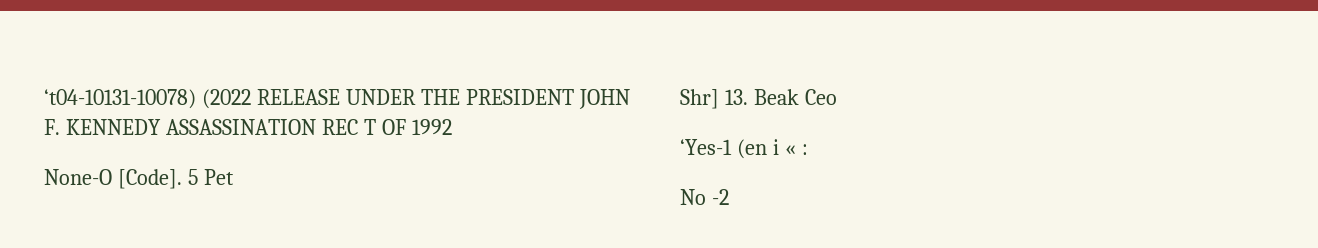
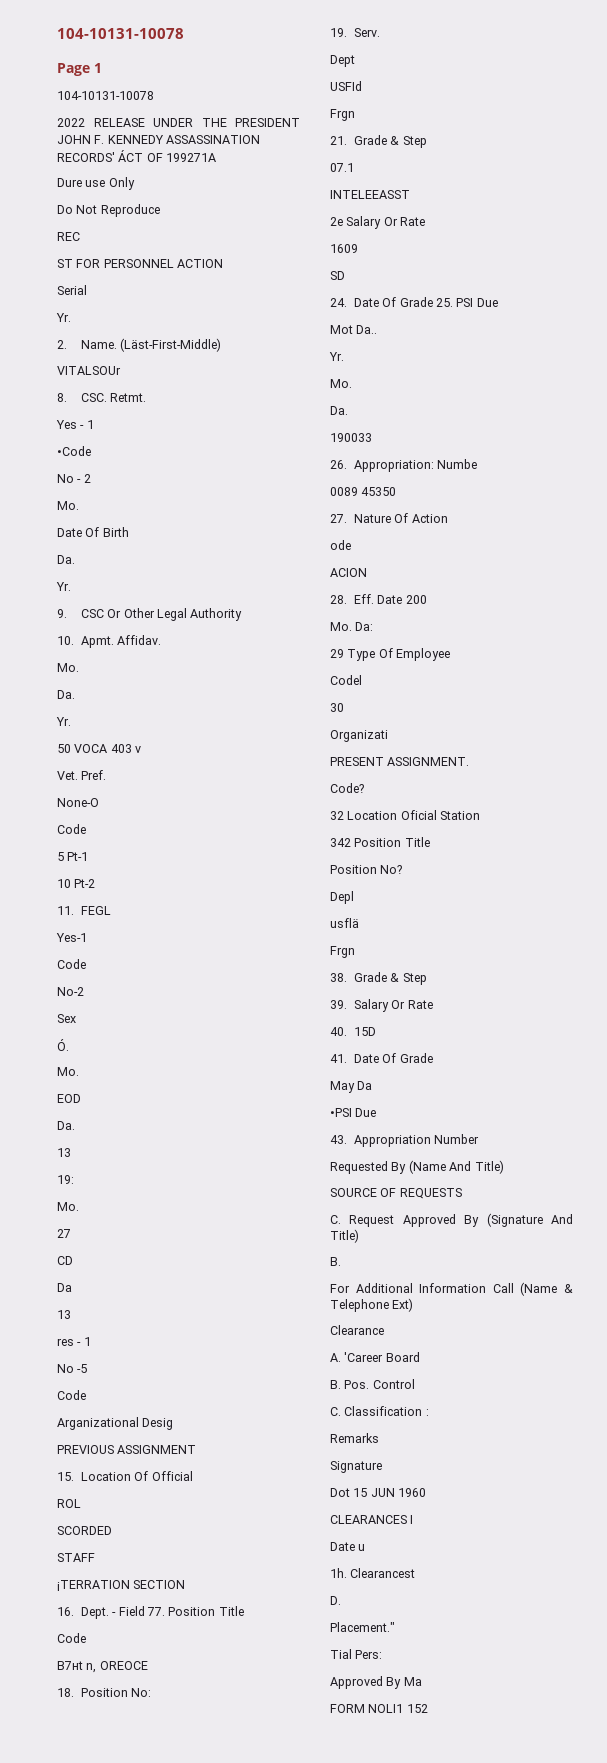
[44,89,251,109] ‘t04-10131-10078) (2022 -> [57,28,184,39] [57,63,102,76] [57,91,154,100] [57,118,85,127] 104-10131-10078 // Page 1 // 104-10131-10078 // 2022
[321,119,452,135] [44,169,234,189] [680,89,837,109] [680,139,808,159] [680,189,729,205] REC T OF 1992 // None-O [Code]. 5 Pet // Shr] 13. Beak Ceo // ‘Yes-1 (en i « : // No -2 -> [57,150,217,162] [57,177,135,190] [57,204,160,217] [57,232,80,241] [57,259,224,268] [57,285,87,295] [56,313,71,322] [57,338,222,352] [57,366,121,375] [57,393,147,402] [56,420,94,429] [57,446,91,456] [57,474,91,483] [57,501,79,510] [57,527,129,537] [57,555,75,564] [56,582,71,591] [57,608,243,621] [57,635,162,648] [57,663,79,672] [57,690,75,699] [56,717,71,726] [57,744,142,753] [57,770,107,780] [57,798,99,807] [57,824,86,834] [57,852,89,861] [57,879,96,888] [57,906,111,915] [56,933,87,942] [57,959,86,969] [57,987,84,996] [57,1014,76,1023] [57,1039,69,1051] [57,1067,79,1076] [57,1094,81,1103] [57,1121,75,1130] [57,1148,71,1157] [57,1175,74,1184] [57,1202,79,1211] [57,1229,71,1238] [57,1256,73,1265] [57,1283,72,1292] [57,1310,71,1319] [57,1337,91,1346] [57,1364,88,1373] [57,1390,86,1400] [57,1417,174,1430] [57,1445,197,1454] [57,1471,193,1481] [57,1499,81,1508] [57,1526,112,1535] [57,1553,95,1562] [57,1580,186,1591] [57,1606,244,1619] [57,1633,86,1643] [57,1661,148,1673] [57,1688,152,1697] [330,28,380,37] [330,55,355,67] [330,81,362,91] [330,109,355,121] [330,135,427,148] [330,163,354,172] [330,190,410,199] [330,216,426,229] [330,244,358,253] [330,271,345,280] [330,297,498,307] [330,325,378,334] [329,352,344,361] [330,379,352,388] [330,406,348,415] [330,433,372,442] [330,459,478,472] [330,487,397,496] [330,513,448,523] [330,540,351,550] [330,568,367,577] [330,594,427,604] [330,622,374,631] [330,648,451,661] [330,675,362,685] [330,703,344,712] [330,730,388,742] [330,757,470,766] [330,783,364,793] [330,810,481,820] [330,837,430,847] [330,865,403,874] [330,891,354,904] [330,918,359,928] [330,946,355,958] [330,972,427,985] [330,999,433,1012] [330,1027,376,1036] [330,1053,433,1063] [330,1081,373,1093] [330,1108,377,1117] [330,1134,480,1147] [330,1160,504,1174] [330,1188,462,1199] [330,1213,573,1227] [330,1229,359,1243] [330,1257,341,1266] [330,1282,573,1296] [330,1298,414,1312] [330,1325,384,1335] [330,1352,420,1362] [330,1379,415,1389] [330,1406,429,1416] [330,1433,379,1443] [330,1461,382,1473] [330,1488,427,1497] [330,1515,414,1524] [330,1542,366,1551] [330,1568,416,1578] [330,1596,341,1605] [330,1622,395,1632] [330,1649,383,1659] [330,1676,422,1689] [330,1704,428,1713] RECORDS' ÁCT OF 199271A // Dure use Only // Do Not Reproduce // REC // ST FOR PERSONNEL ACTION // Serial // Yr. // 2. Name. (Läst-First-Middle) // VITALSOUr // 8. CSC. Retmt. // Yes - 1 // •Code // No - 2 // Mo. // Date Of Birth // Da. // Yr. // 9. CSC Or Other Legal Authority // 10. Apmt. Affidav. // Mo. // Da. // Yr. // 50 VOCA 403 v // Vet. Pref. // None-O // Code // 5 Pt-1 // 10 Pt-2 // 11. FEGL // Yes-1 // Code // No-2 // Sex // Ó. // Mo. // EOD // Da. // 13 // 19: // Mo. // 27 // CD // Da // 13 // res - 1 // No -5 // Code // Arganizational Desig // PREVIOUS ASSIGNMENT // 15. Location Of Official // ROL // SCORDED // STAFF // ¡TERRATION SECTION // 16. Dept. - Field 77. Position Title // Code // B7нt n, OREOCE // 18. Position No: // 19. Serv. // Dept // USFId // Frgn // 21. Grade & Step // 07.1 // INTELEEASST // 2e Salary Or Rate // 1609 // SD // 24. Date Of Grade 25. PSI Due // Mot Da.. // Yr. // Mo. // Da. // 190033 // 26. Appropriation: Numbe // 0089 45350 // 27. Nature Of Action // ode // ACION // 28. Eff. Date 200 // Mo. Da: // 29 Type Of Employee // Codel // 30 // Organizati // PRESENT ASSIGNMENT. // Code? // 32 Location Oficial Station // 342 Position Title // Position No? // Depl // usflä // Frgn // 38. Grade & Step // 39. Salary Or Rate // 40. 15D // 41. Date Of Grade // May Da // •PSI Due // 43. Appropriation Number // Requested By (Name And Title) // SOURCE OF REQUESTS // C. Request Approved By (Signature And Title) // B. // For Additional Information Call (Name & Telephone Ext) // Clearance // A. 'Career Board // B. Pos. Control // C. Classification : // Remarks // Signature // Dot 15 JUN 1960 // CLEARANCES I // Date u // 1h. Clearancest // D. // Placement." // Tial Pers: // Approved By Ma // FORM NOLI1 152

